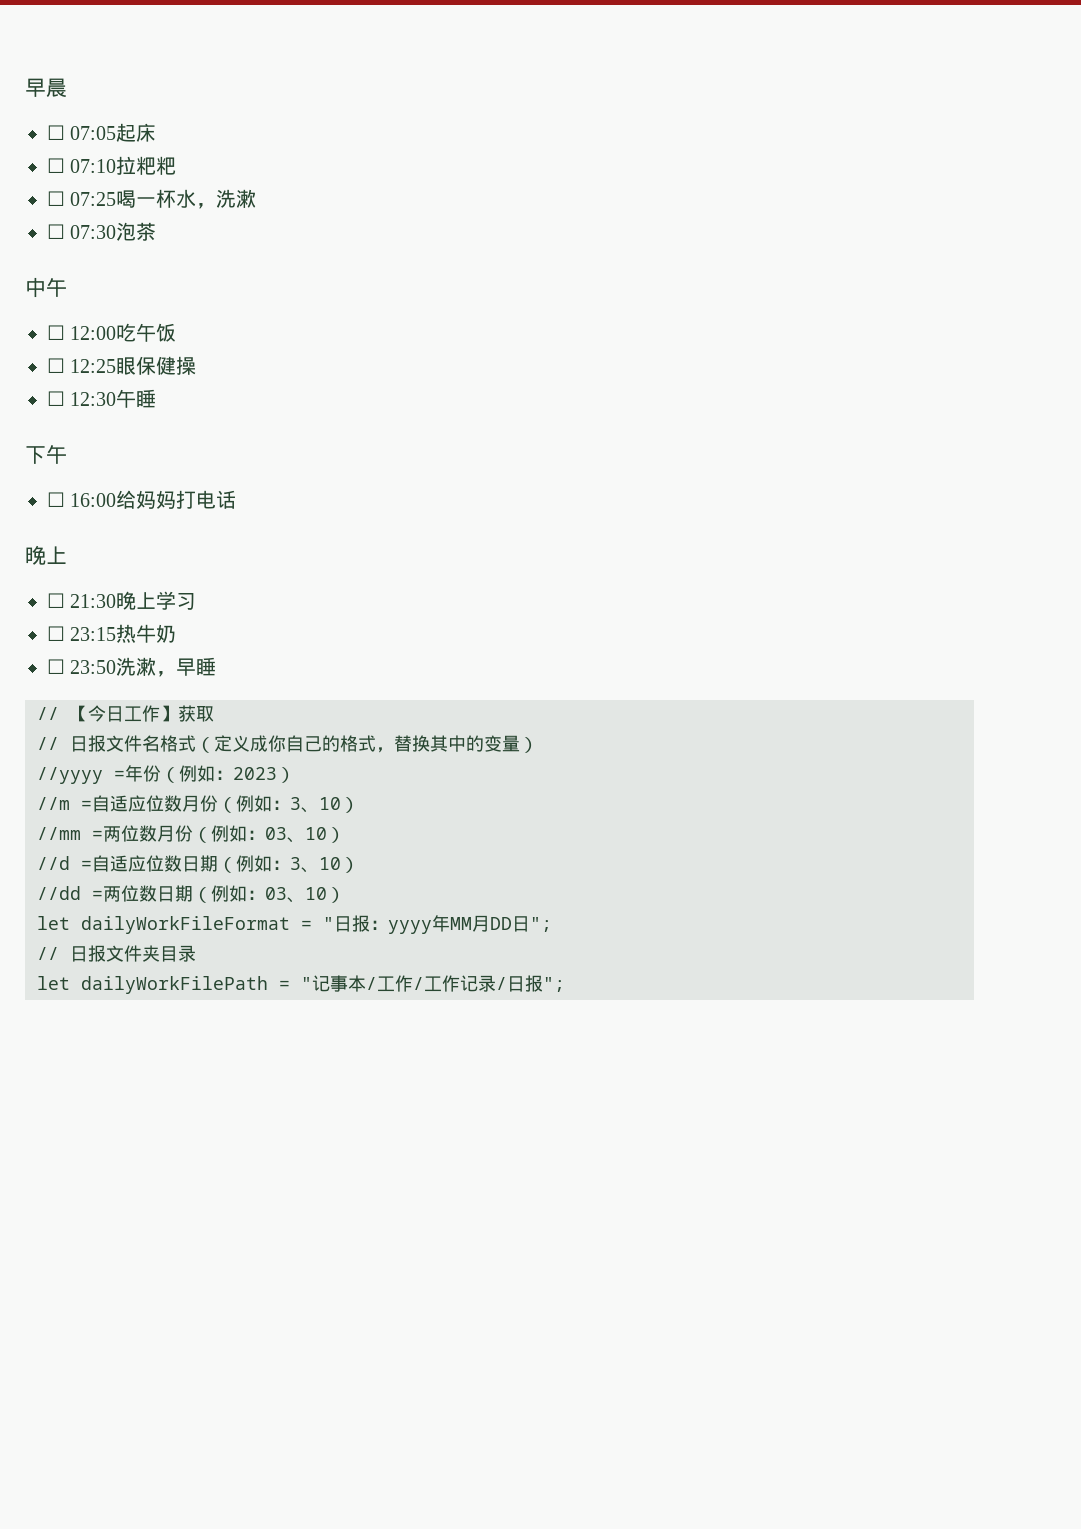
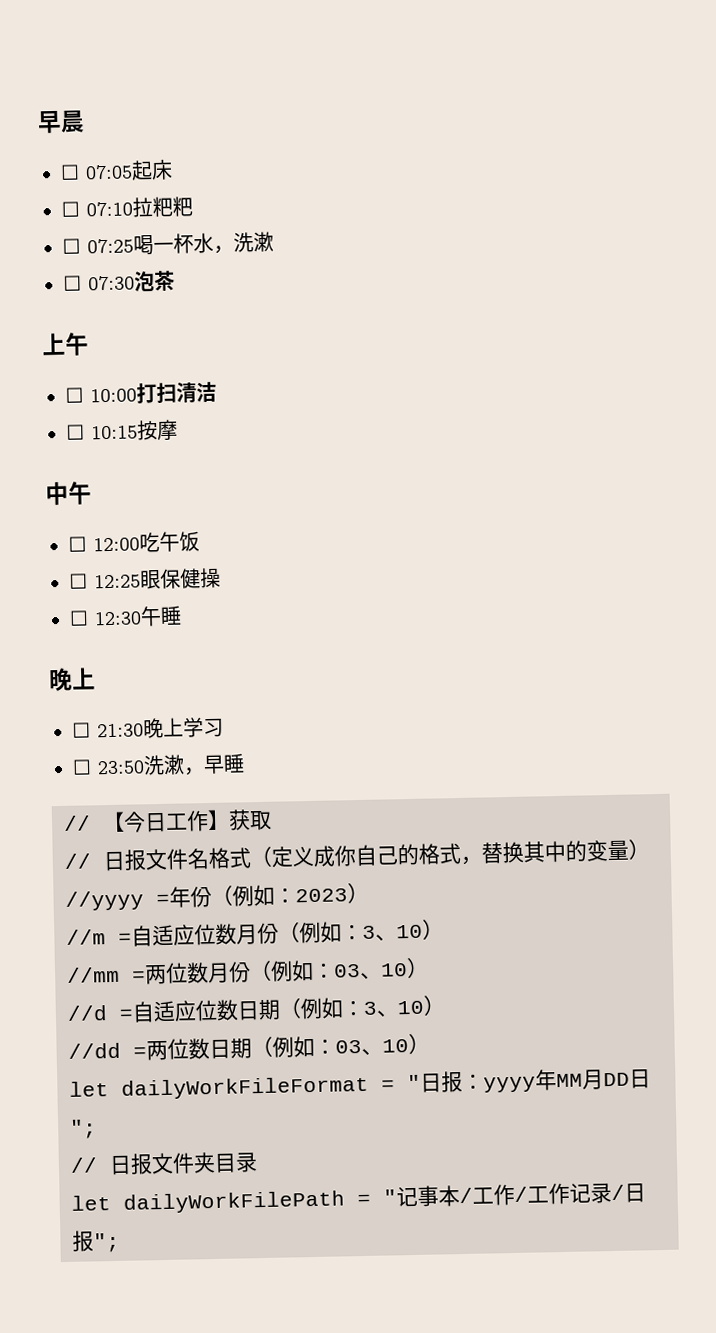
(157, 231) none -> [42,332,89,356] [65,381,217,404] [66,419,178,441] // 上午 // ☐ 10:00打扫清洁 // ☐ 10:15按摩
[25,445,67,464] [47,490,237,509] // 下午 // ☐ 16:00给妈妈打电话 -> (182, 615) none
[47,624,177,643] // ☐ 23:15热牛奶 -> (224, 728) none

